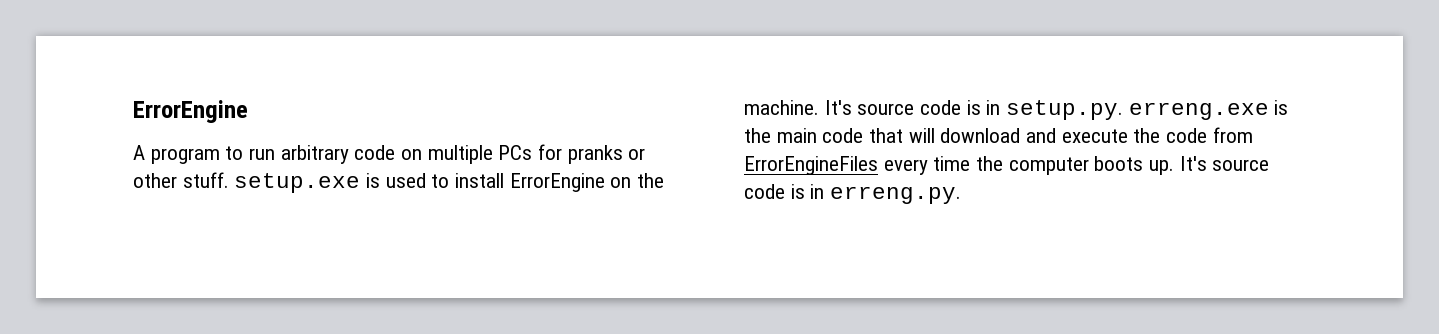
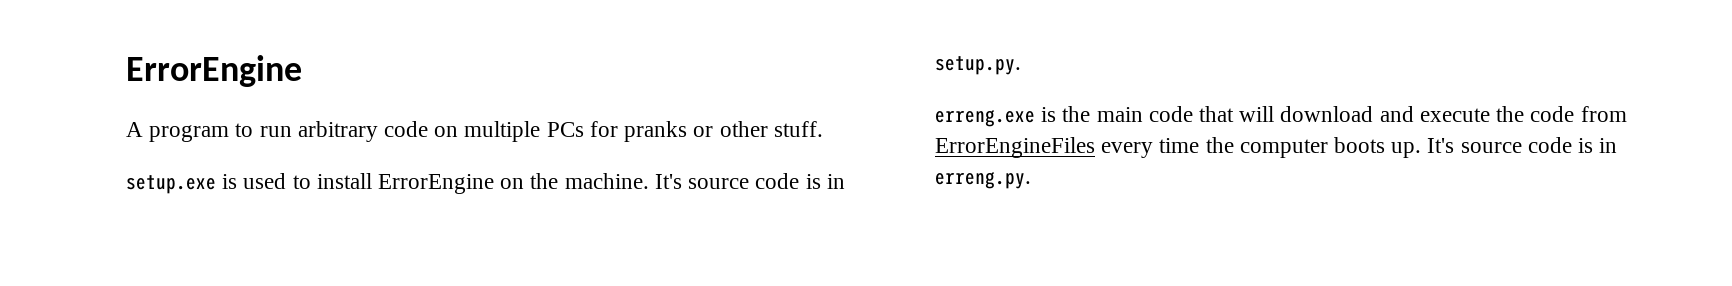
(229, 180) none -> (823, 129) //
(1124, 110) none -> (1021, 65) //

